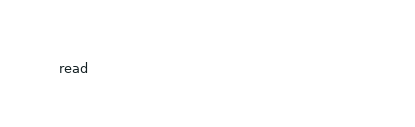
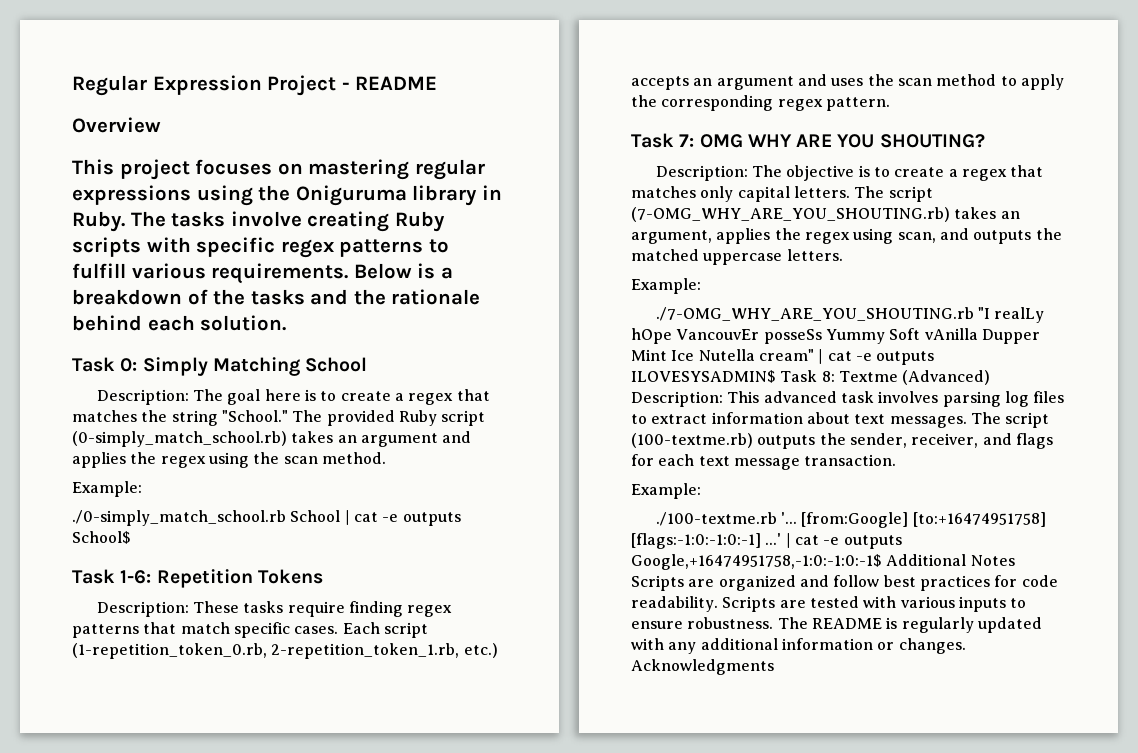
[59,62,88,73] read -> [72,75,438,96] [72,117,161,133] [72,159,485,180] [72,185,502,206] [72,211,445,232] [72,237,449,258] [72,263,453,284] [72,289,481,305] [72,315,287,331] [72,357,368,376] [96,389,490,405] [72,410,486,426] [72,431,472,447] [72,452,386,468] [72,481,142,497] [72,510,461,526] [72,531,131,544] [72,569,323,588] [96,601,453,617] [72,622,428,638] [72,643,498,659] [631,74,1064,90] [631,95,890,111] [631,133,985,148] [655,165,1044,181] [631,186,933,202] [631,207,1020,222] [631,228,1062,244] [631,249,843,265] [631,278,701,294] [655,307,1045,323] [631,328,1040,344] [631,349,935,365] [631,370,991,385] [631,391,1065,407] [631,412,1050,428] [631,433,1053,449] [631,454,897,470] [631,483,701,499] [655,512,1046,528] [631,533,902,549] [631,554,1015,570] [631,575,1058,591] [631,596,1027,612] [631,617,1042,633] [631,638,966,654] [631,659,774,675] Regular Expression Project - README // Overview // This project focuses on mastering regular expressions using the Oniguruma library in Ruby. The tasks involve creating Ruby scripts with specific regex patterns to fulfill various requirements. Below is a breakdown of the tasks and the rationale behind each solution. // Task 0: Simply Matching School // Description: The goal here is to create a regex that matches the string "School." The provided Ruby script (0-simply_match_school.rb) takes an argument and applies the regex using the scan method. // Example: // ./0-simply_match_school.rb School | cat -e outputs School$ // Task 1-6: Repetition Tokens // Description: These tasks require finding regex patterns that match specific cases. Each script (1-repetition_token_0.rb, 2-repetition_token_1.rb, etc.) accepts an argument and uses the scan method to apply the corresponding regex pattern. // Task 7: OMG WHY ARE YOU SHOUTING? // Description: The objective is to create a regex that matches only capital letters. The script (7-OMG_WHY_ARE_YOU_SHOUTING.rb) takes an argument, applies the regex using scan, and outputs the matched uppercase letters. // Example: // ./7-OMG_WHY_ARE_YOU_SHOUTING.rb "I realLy hOpe VancouvEr posseSs Yummy Soft vAnilla Dupper Mint Ice Nutella cream" | cat -e outputs ILOVESYSADMIN$ Task 8: Textme (Advanced) Description: This advanced task involves parsing log files to extract information about text messages. The script (100-textme.rb) outputs the sender, receiver, and flags for each text message transaction. // Example: // ./100-textme.rb '... [from:Google] [to:+16474951758] [flags:-1:0:-1:0:-1] ...' | cat -e outputs Google,+16474951758,-1:0:-1:0:-1$ Additional Notes Scripts are organized and follow best practices for code readability. Scripts are tested with various inputs to ensure robustness. The README is regularly updated with any additional information or changes. Acknowledgments

